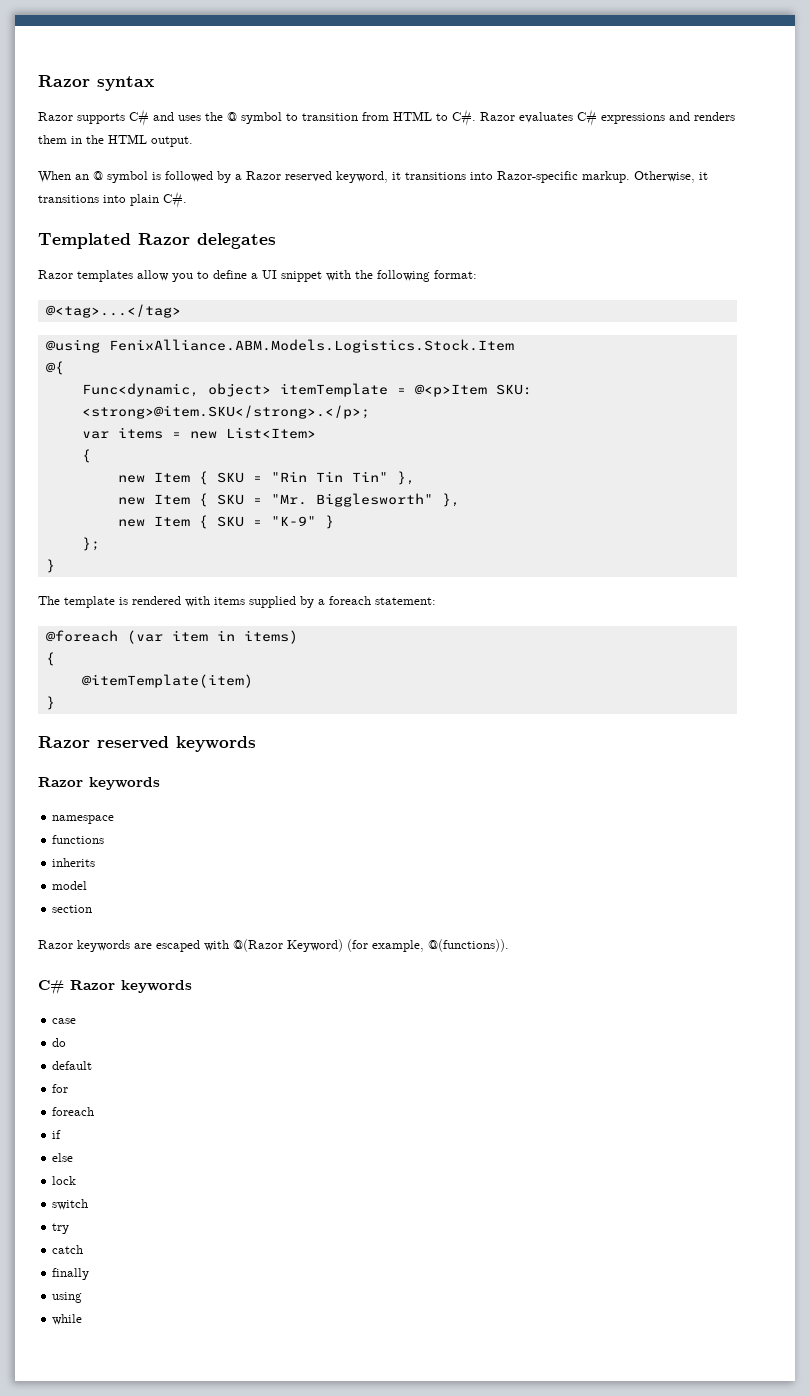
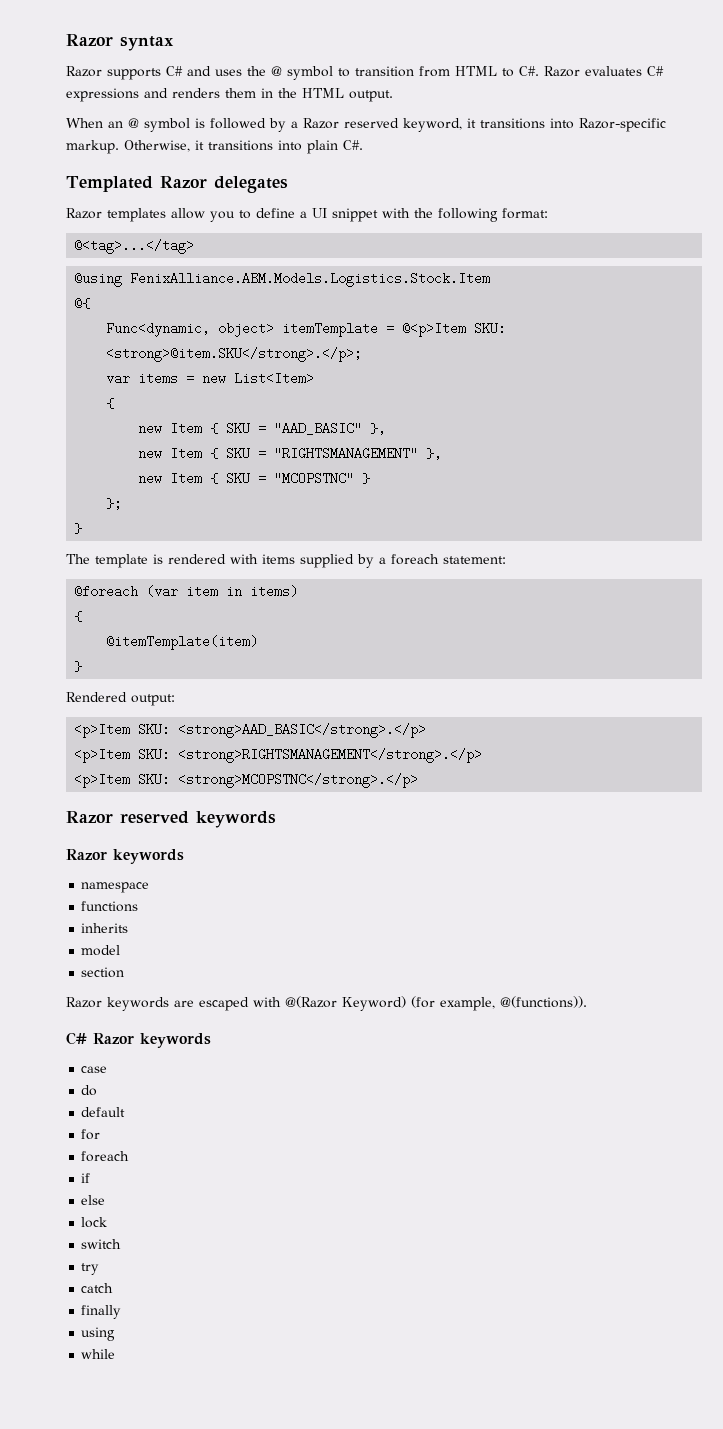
[270,471,415,485] [117,493,460,507] [117,515,316,529] "Rin Tin Tin" }, // new Item { SKU = "Mr. Bigglesworth" }, // new Item { SKU = "K-9" -> [274,422,387,435] [138,447,443,460] [138,472,355,485] "AAD_BASIC" }, // new Item { SKU = "RIGHTSMANAGEMENT" }, // new Item { SKU = "MCOPSTNC"
(55, 703) none -> [66,692,175,706] [74,723,427,738] [74,748,483,763] [74,773,419,788] // Rendered output: // <p>Item SKU: <strong>AAD_BASIC</strong>.</p> // <p>Item SKU: <strong>RIGHTSMANAGEMENT</strong>.</p> // <p>Item SKU: <strong>MCOPSTNC</strong>.</p>

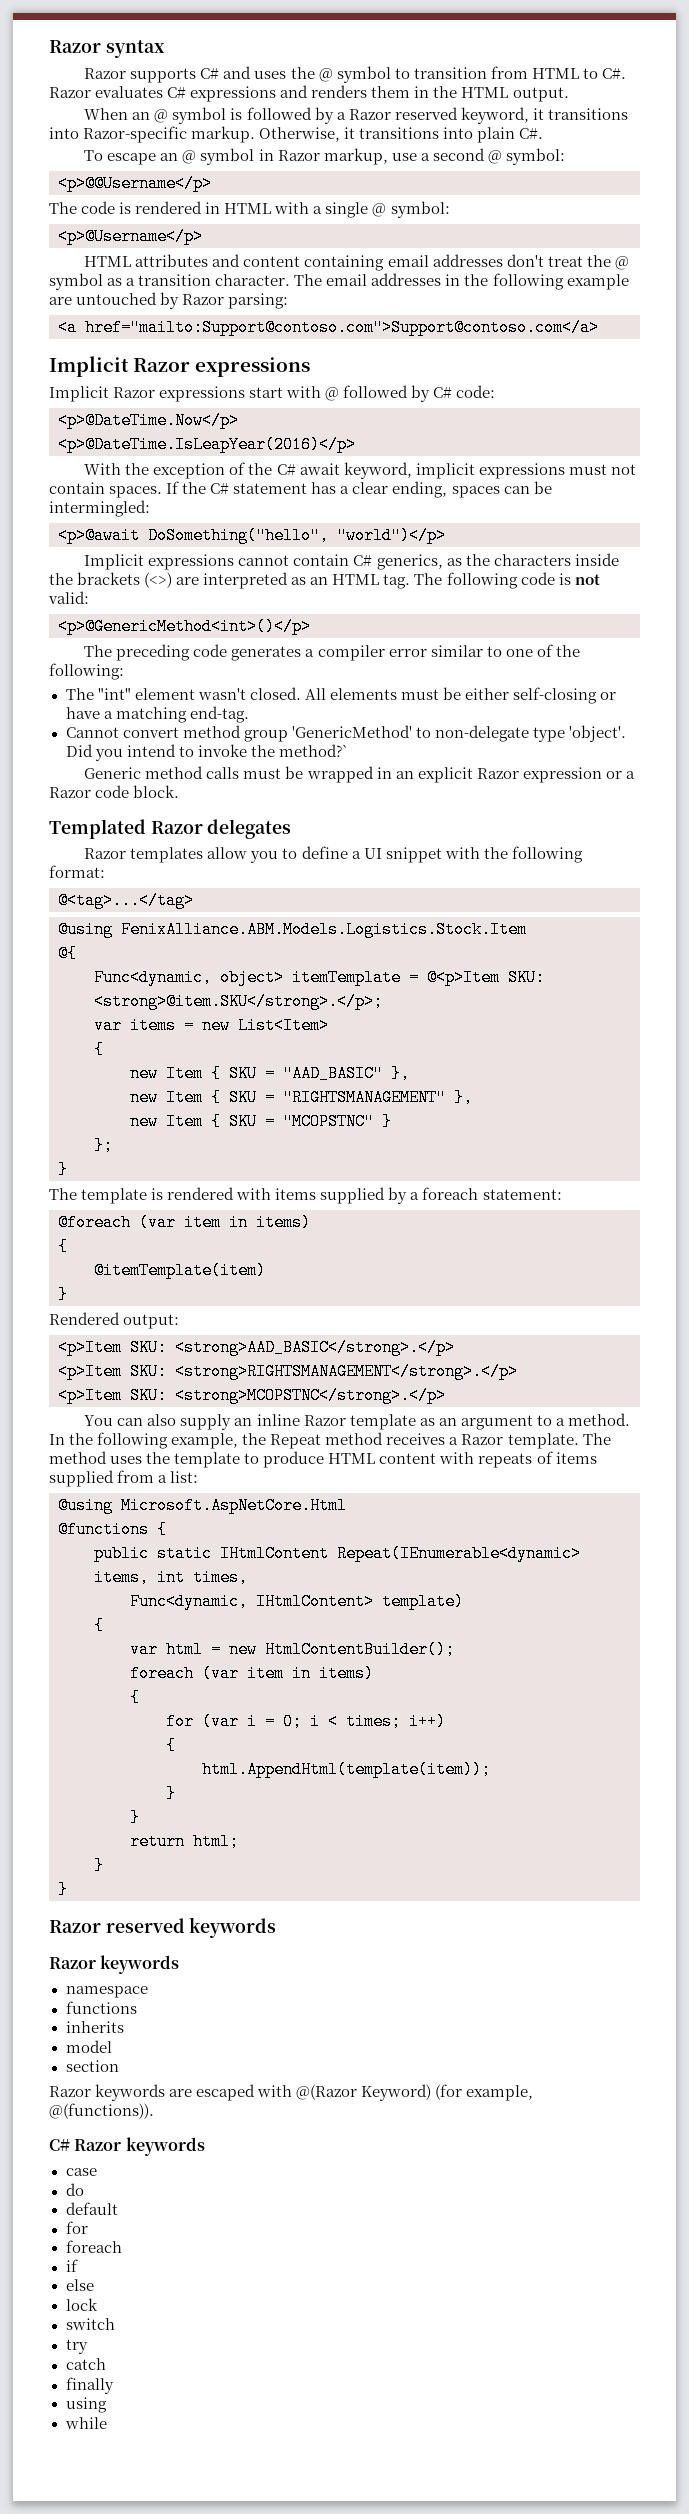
(363, 145) none -> [84,148,565,165] [58,175,212,192] [49,201,450,218] [58,228,203,245] [84,254,629,271] [49,273,629,290] [49,292,289,309] [58,319,599,336] [49,356,311,377] [49,385,496,402] [58,412,239,429] [58,436,356,453] [84,462,636,479] [49,481,552,498] [49,500,150,517] [58,527,446,544] [84,553,619,570] [49,572,600,589] [48,591,89,604] [58,618,311,635] [84,644,580,661] [49,663,124,680] [65,687,617,704] [65,706,249,723] [65,725,626,742] [65,744,349,761] [84,766,635,783] [49,785,180,798] // To escape an @ symbol in Razor markup, use a second @ symbol: // <p>@@Username</p> // The code is rendered in HTML with a single @ symbol: // <p>@Username</p> // HTML attributes and content containing email addresses don't treat the @ symbol as a transition character. The email addresses in the following example are untouched by Razor parsing: // <a href="mailto:Support@contoso.com">Support@contoso.com</a> // Implicit Razor expressions // Implicit Razor expressions start with @ followed by C# code: // <p>@DateTime.Now</p> // <p>@DateTime.IsLeapYear(2016)</p> // With the exception of the C# await keyword, implicit expressions must not contain spaces. If the C# statement has a clear ending, spaces can be intermingled: // <p>@await DoSomething("hello", "world")</p> // Implicit expressions cannot contain C# generics, as the characters inside the brackets (<>) are interpreted as an HTML tag. The following code is not valid: // <p>@GenericMethod<int>()</p> // The preceding code generates a compiler error similar to one of the following: // The "int" element wasn't closed. All elements must be either self-closing or have a matching end-tag. // Cannot convert method group 'GenericMethod' to non-delegate type 'object'. Did you intend to invoke the method?` // Generic method calls must be wrapped in an explicit Razor expression or a Razor code block.
(419, 780) none -> [84,1413,630,1430] [49,1432,611,1449] [49,1451,597,1468] [49,1470,199,1487] [58,1497,347,1514] [58,1521,167,1538] [94,1545,581,1562] [94,1569,248,1586] [130,1593,464,1610] [94,1617,104,1634] [130,1641,455,1658] [130,1665,374,1682] [130,1689,140,1706] [166,1713,446,1730] [166,1737,176,1754] [202,1761,491,1778] [166,1785,176,1802] [130,1809,140,1826] [130,1833,239,1850] [94,1857,104,1874] [58,1881,68,1898] // You can also supply an inline Razor template as an argument to a method. In the following example, the Repeat method receives a Razor template. The method uses the template to produce HTML content with repeats of items supplied from a list: // @using Microsoft.AspNetCore.Html // @functions { // public static IHtmlContent Repeat(IEnumerable<dynamic> items, int times, // Func<dynamic, IHtmlContent> template) // { // var html = new HtmlContentBuilder(); // foreach (var item in items) // { // for (var i = 0; i < times; i++) // { // html.AppendHtml(template(item)); // } // } // return html; // } // }

